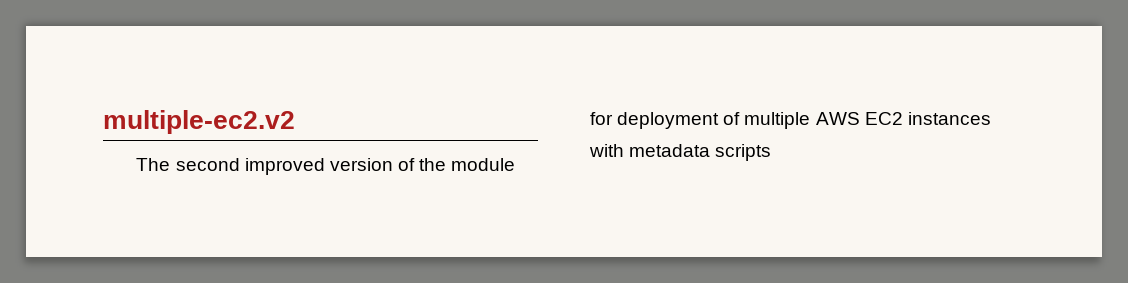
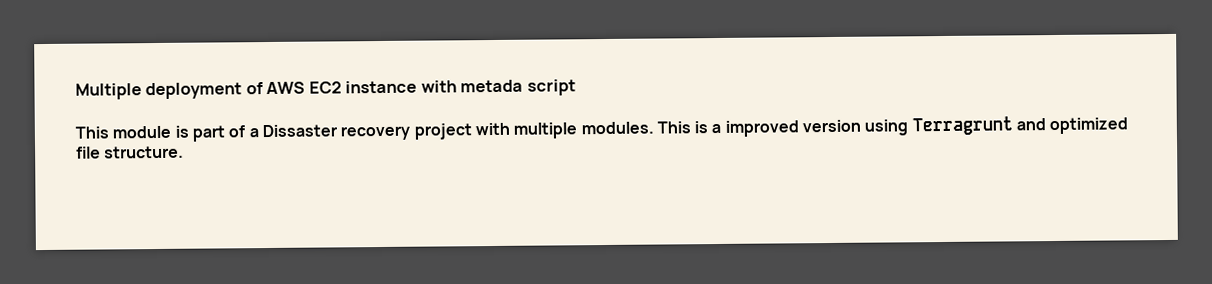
[103,110,295,134] [136,158,516,175] [590,112,991,129] [589,144,772,161] multiple-ec2.v2 // The second improved version of the module for deployment of multiple AWS EC2 instances with metadata scripts -> [75,79,576,100] [75,116,1129,142] [76,145,185,159] Multiple deployment of AWS EC2 instance with metada script // This module is part of a Dissaster recovery project with multiple modules. This is a improved version using Terragrunt and optimized file structure.

